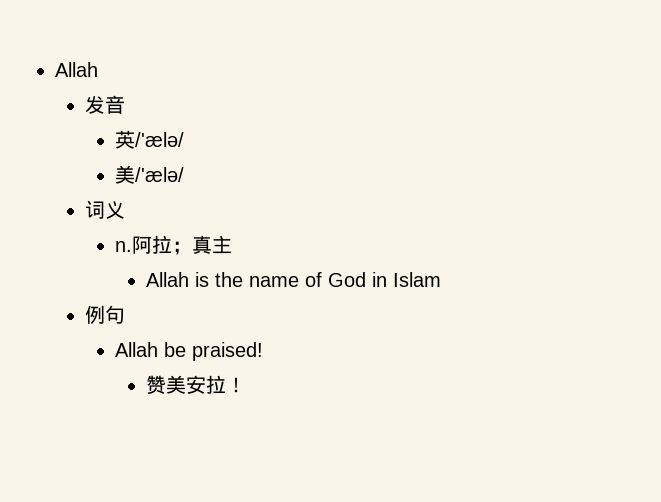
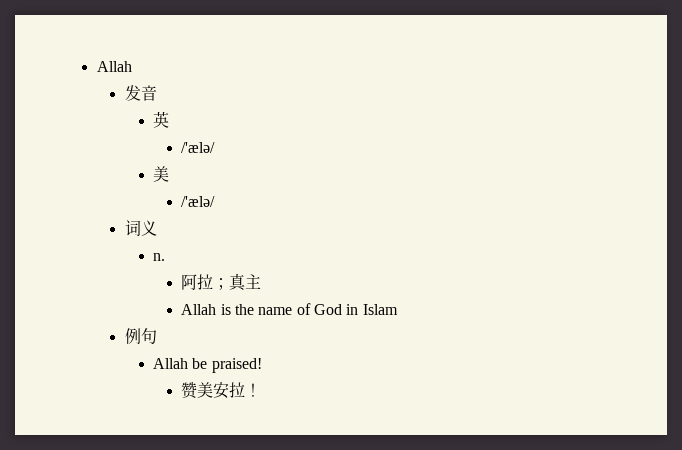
(136, 139) none -> (170, 119) //
(136, 174) none -> (170, 174) //
(133, 246) none -> (166, 257) //

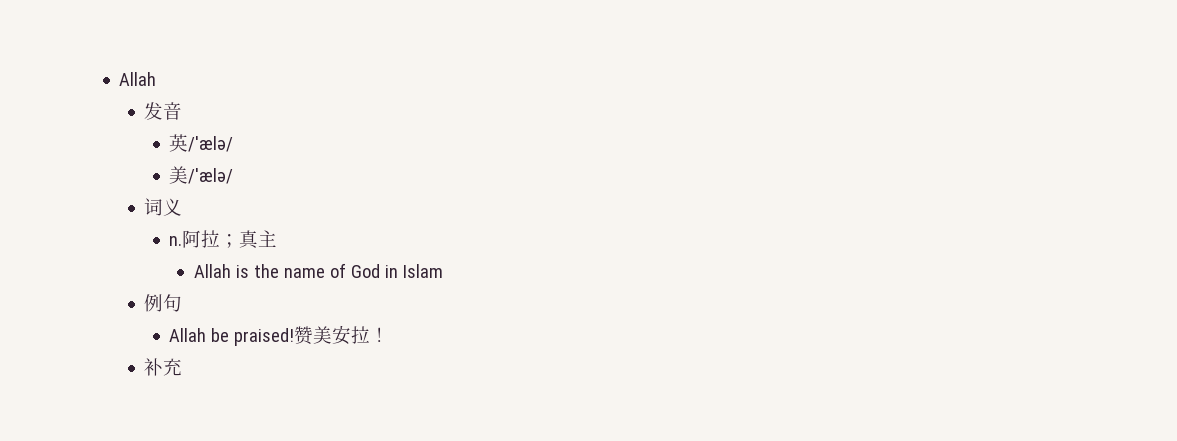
(170, 119) // -> (189, 143) none
(170, 174) // -> (189, 175) none
(166, 257) // -> (183, 241) none
(262, 365) // -> (295, 337) none
(262, 390) none -> [144,358,183,376] // 补充

